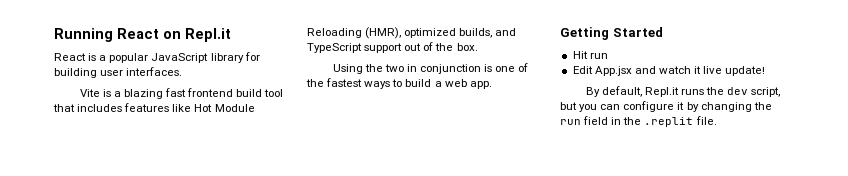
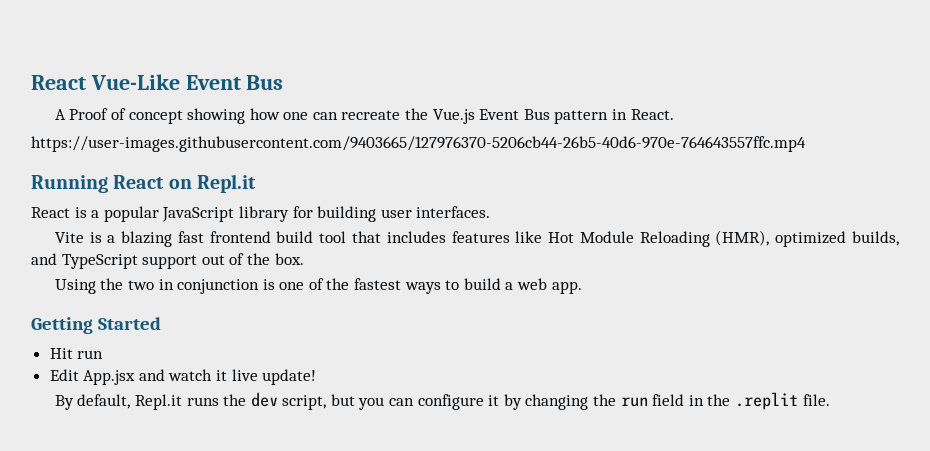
(54, 35) none -> [31,74,284,90] [54,108,674,124] [31,136,806,152] React Vue-Like Event Bus // A Proof of concept showing how one can recreate the Vue.js Event Bus pattern in React. // https://user-images.githubusercontent.com/9403665/127976370-5206cb44-26b5-40d6-970e-764643557ffc.mp4 //

